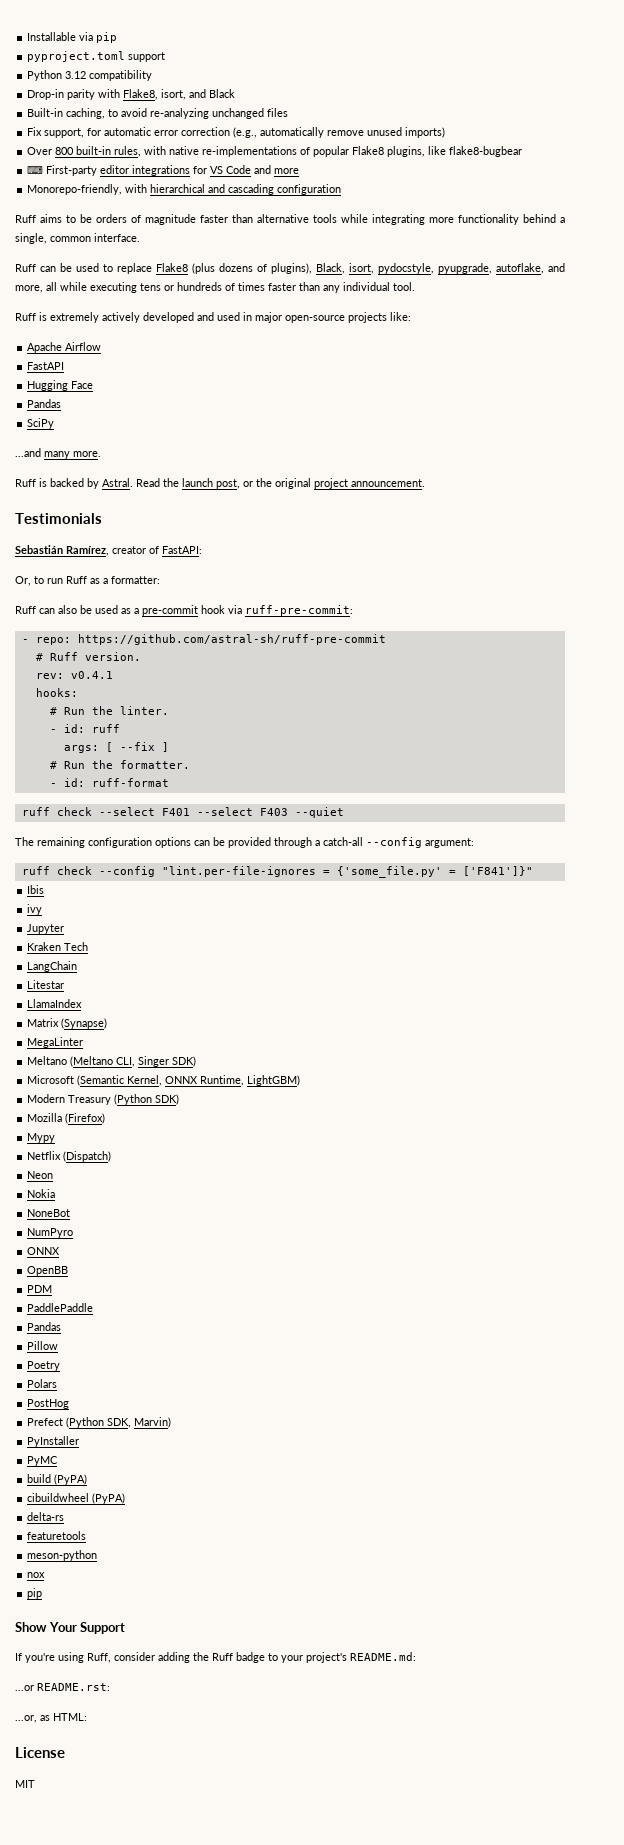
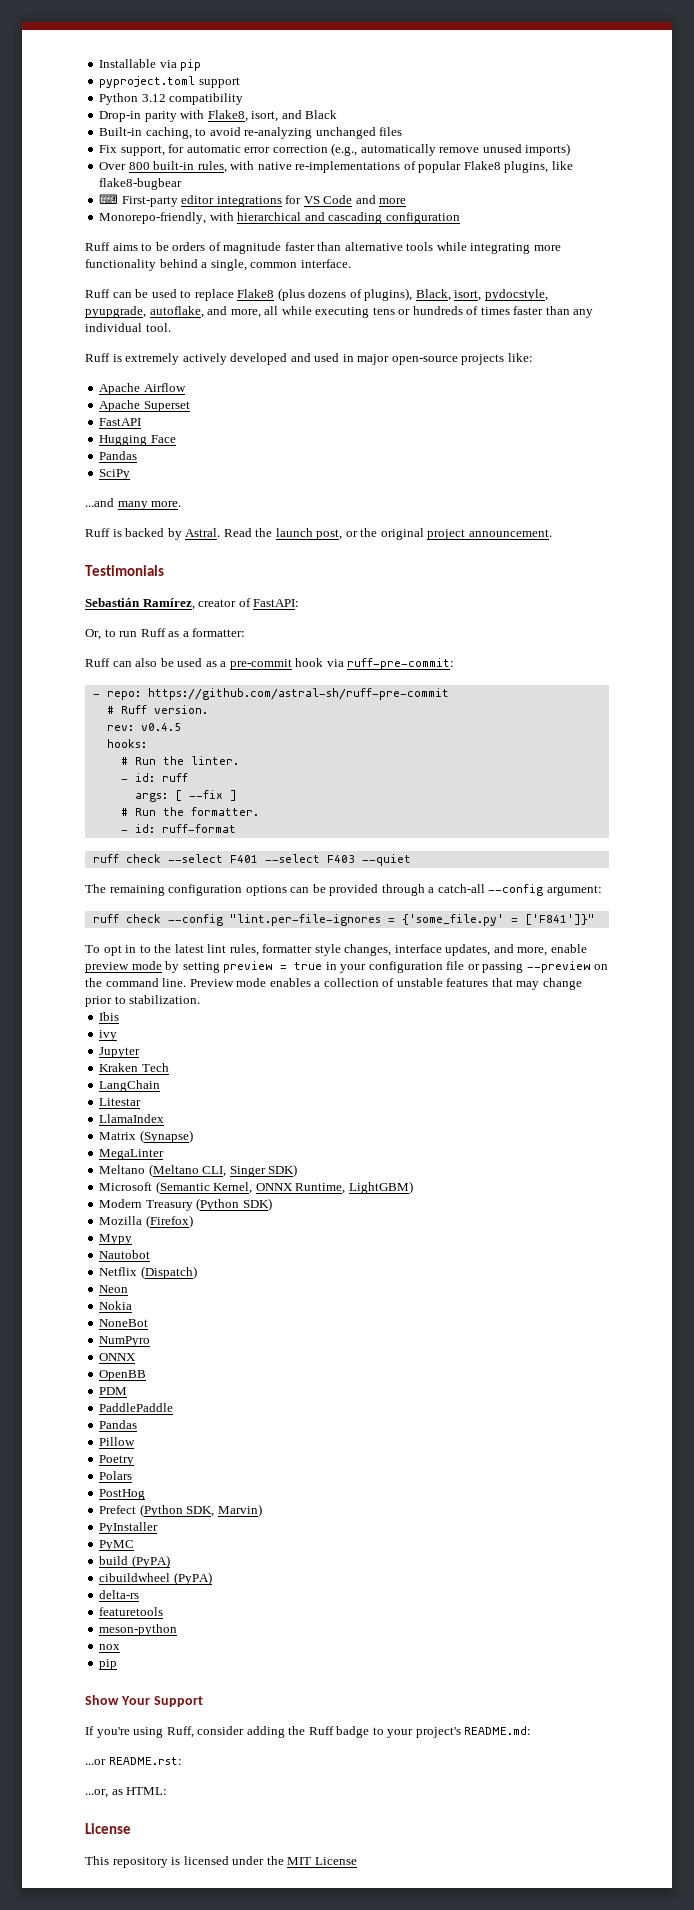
(102, 346) none -> [99,400,190,412] // Apache Superset
[70,671,113,679] v0.4.1 -> [140,723,181,731] v0.4.5
(533, 871) none -> [85,944,587,956] [85,961,609,973] [85,978,582,990] [85,995,201,1007] // To opt in to the latest lint rules, formatter style changes, interface updates, and more, enable preview mode by setting preview = true in your configuration file or passing --preview on the command line. Preview mode enables a collection of unstable features that may change prior to stabilization.
(56, 1138) none -> [99,1250,151,1259] // Nautobot
[15,1780,35,1788] MIT -> [85,1856,357,1868] This repository is licensed under the MIT License

